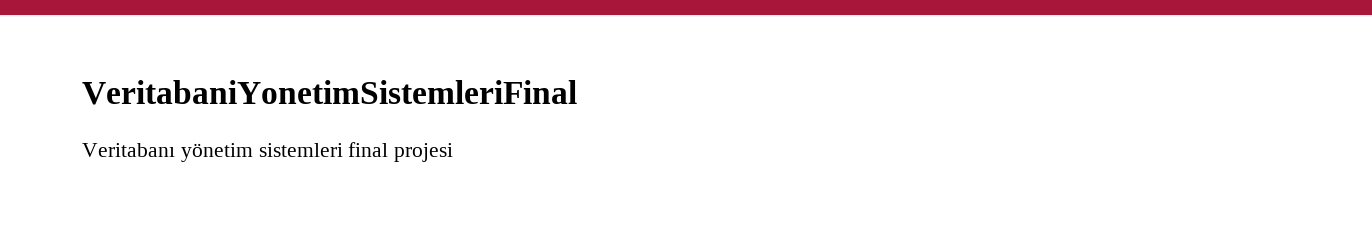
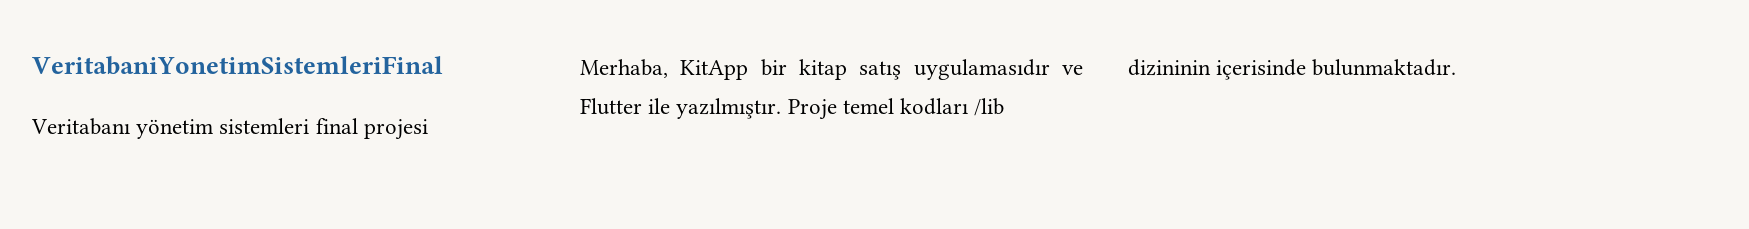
(454, 152) none -> [580,59,1083,80] [580,98,1005,120] [1128,59,1457,80] // Merhaba, KitApp bir kitap satış uygulamasıdır ve Flutter ile yazılmıştır. Proje temel kodları /lib dizininin içerisinde bulunmaktadır.

